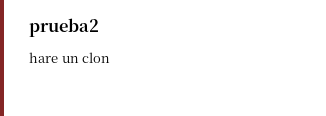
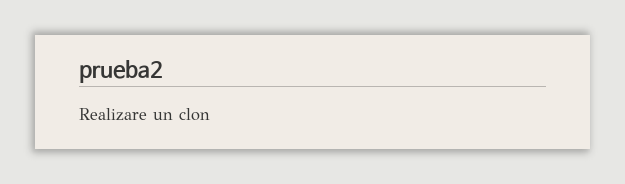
[29,52,58,63] hare -> [79,108,147,121] Realizare

